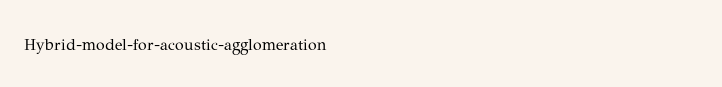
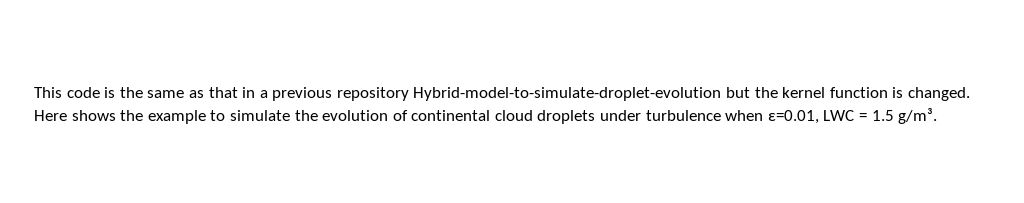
[24,39,327,55] Hybrid-model-for-acoustic-agglomeration -> [34,87,971,101] [34,108,938,124] This code is the same as that in a previous repository Hybrid-model-to-simulate-droplet-evolution but the kernel function is changed. Here shows the example to simulate the evolution of continental cloud droplets under turbulence when ε=0.01, LWC = 1.5 g/m³.

